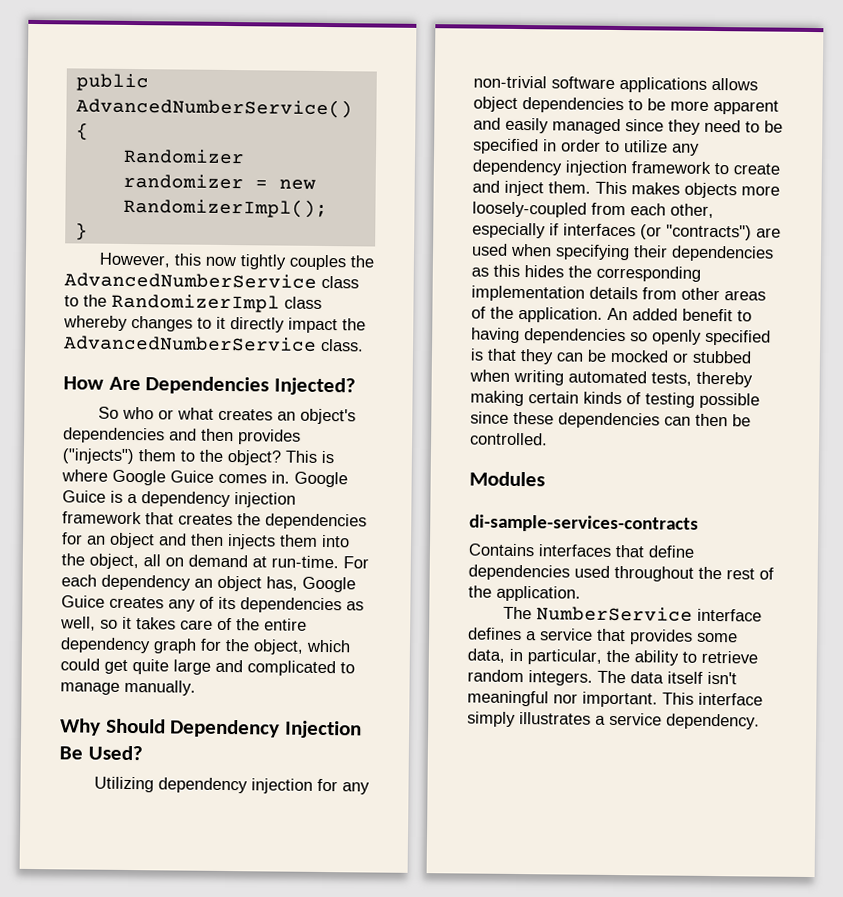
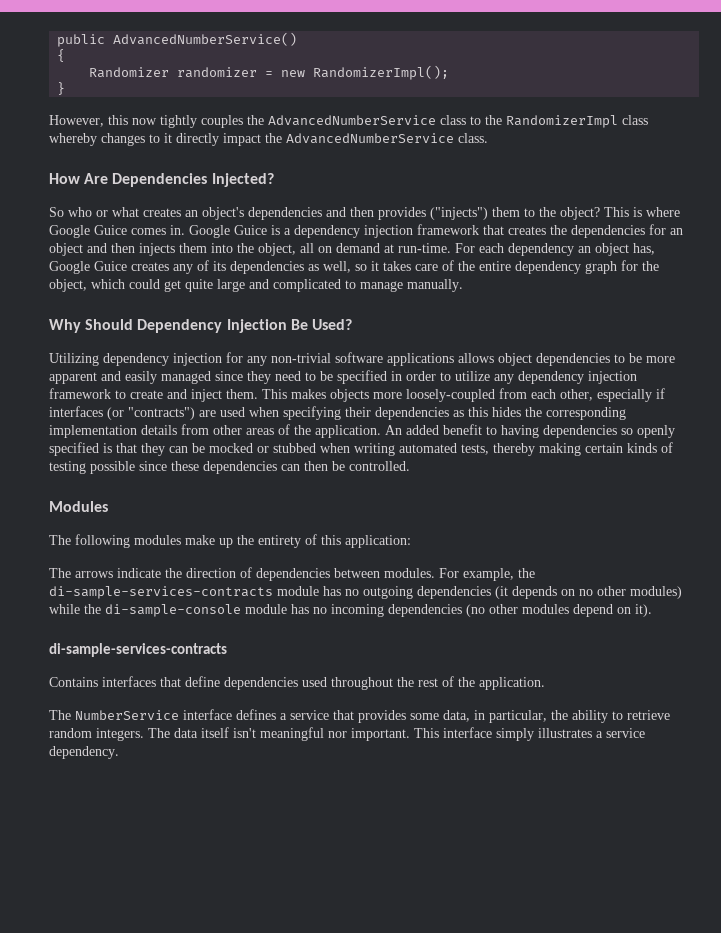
(545, 479) none -> [49,534,411,548] [49,567,535,581] [49,586,682,599] [49,604,652,617] // The following modules make up the entirety of this application: // The arrows indicate the direction of dependencies between modules. For example, the di-sample-services-contracts module has no outgoing dependencies (it depends on no other modules) while the di-sample-console module has no incoming dependencies (no other modules depend on it).

